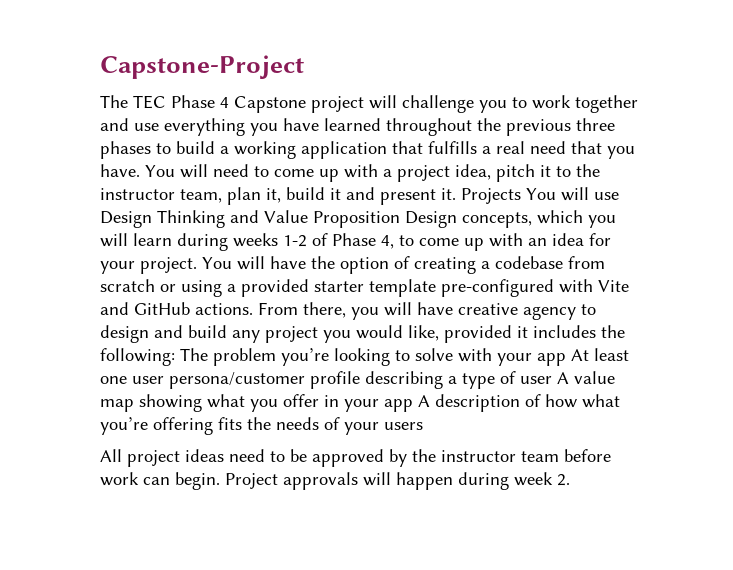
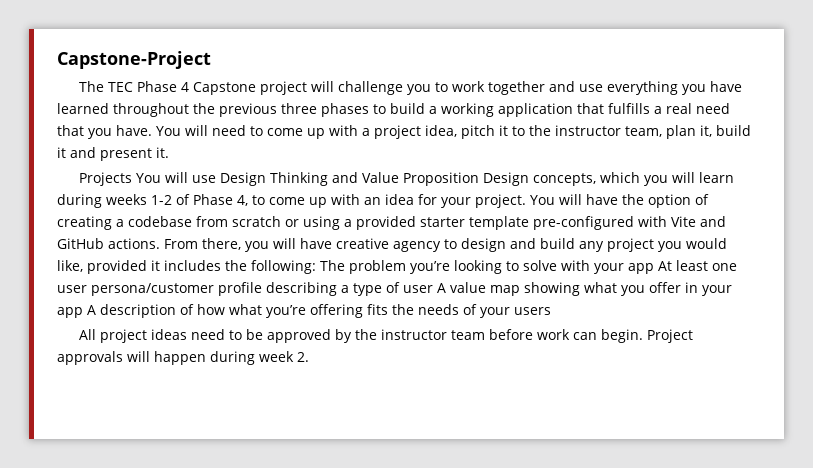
(456, 194) none -> (169, 152) //

